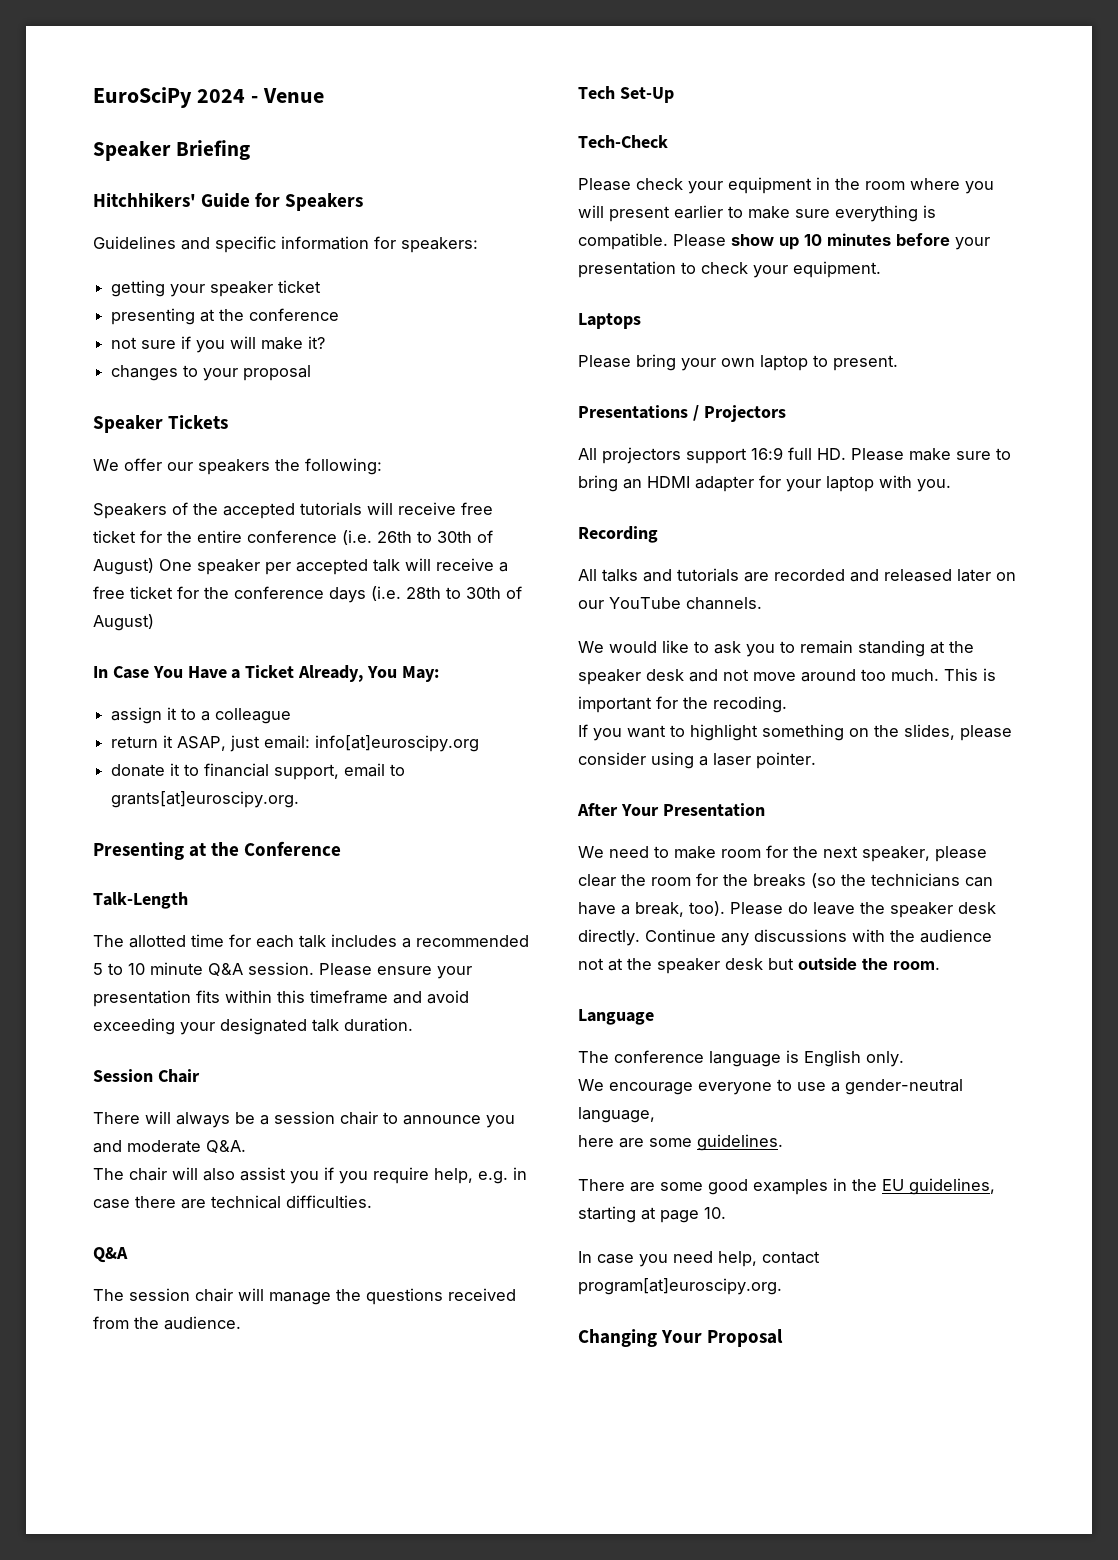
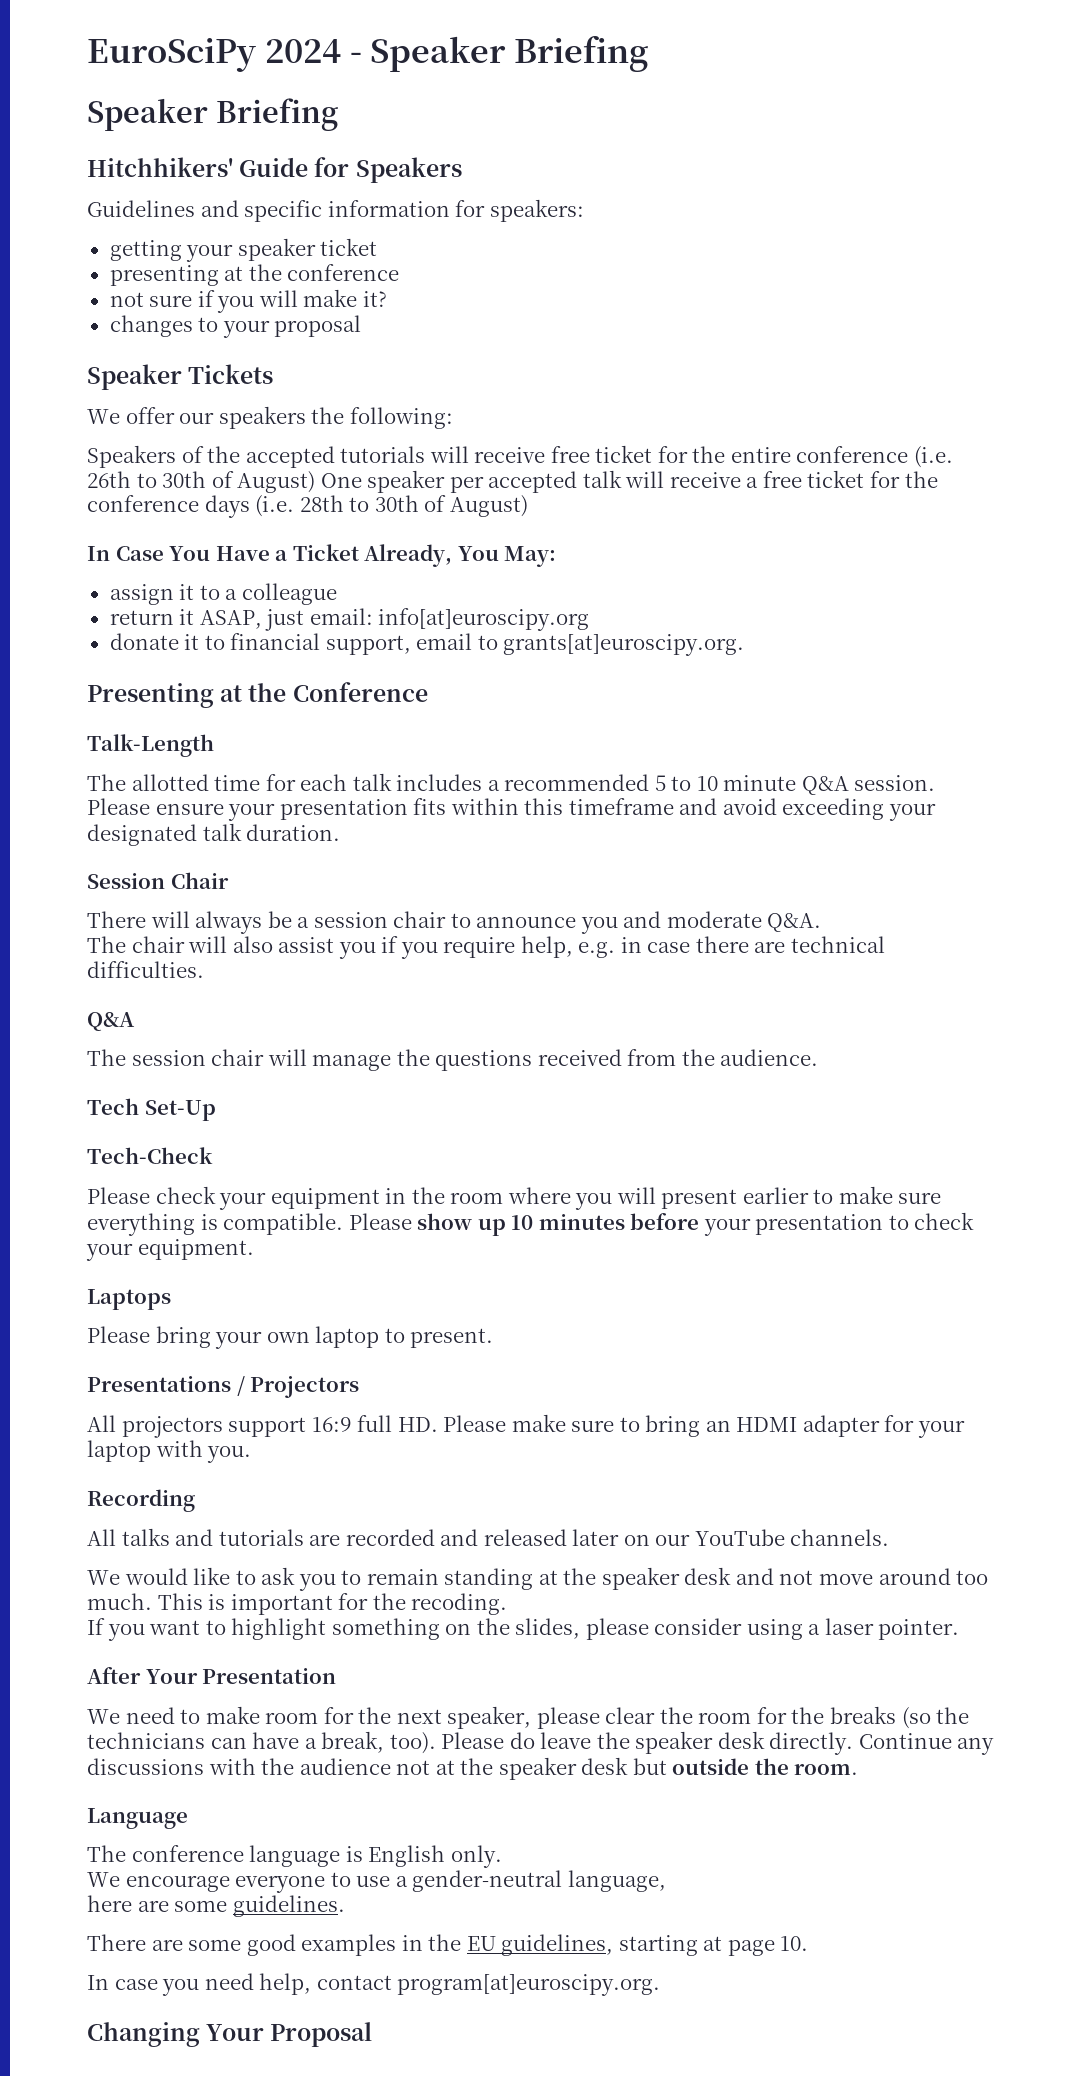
[262,88,324,103] Venue -> [370,36,649,72] Speaker Briefing

